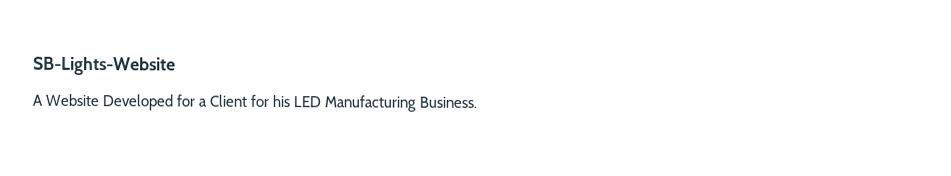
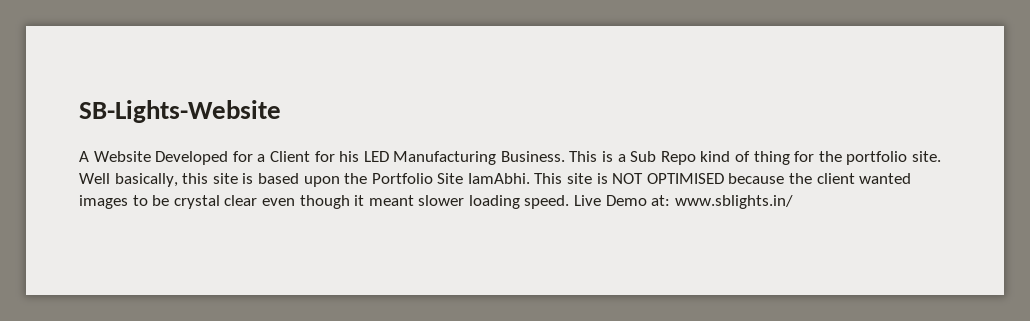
(477, 102) none -> [569,151,941,165] [79,173,912,187] [79,195,793,209] This is a Sub Repo kind of thing for the portfolio site. Well basically, this site is based upon the Portfolio Site IamAbhi. This site is NOT OPTIMISED because the client wanted images to be crystal clear even though it meant slower loading speed. Live Demo at: www.sblights.in/

